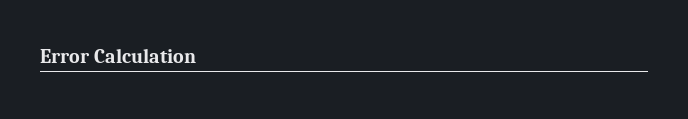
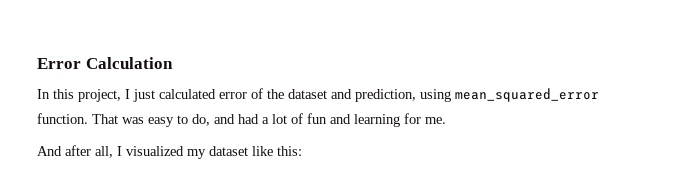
(197, 55) none -> [37,88,599,102] [37,113,446,127] [37,145,302,159] // In this project, I just calculated error of the dataset and prediction, using mean_squared_error function. That was easy to do, and had a lot of fun and learning for me. // And after all, I visualized my dataset like this:

